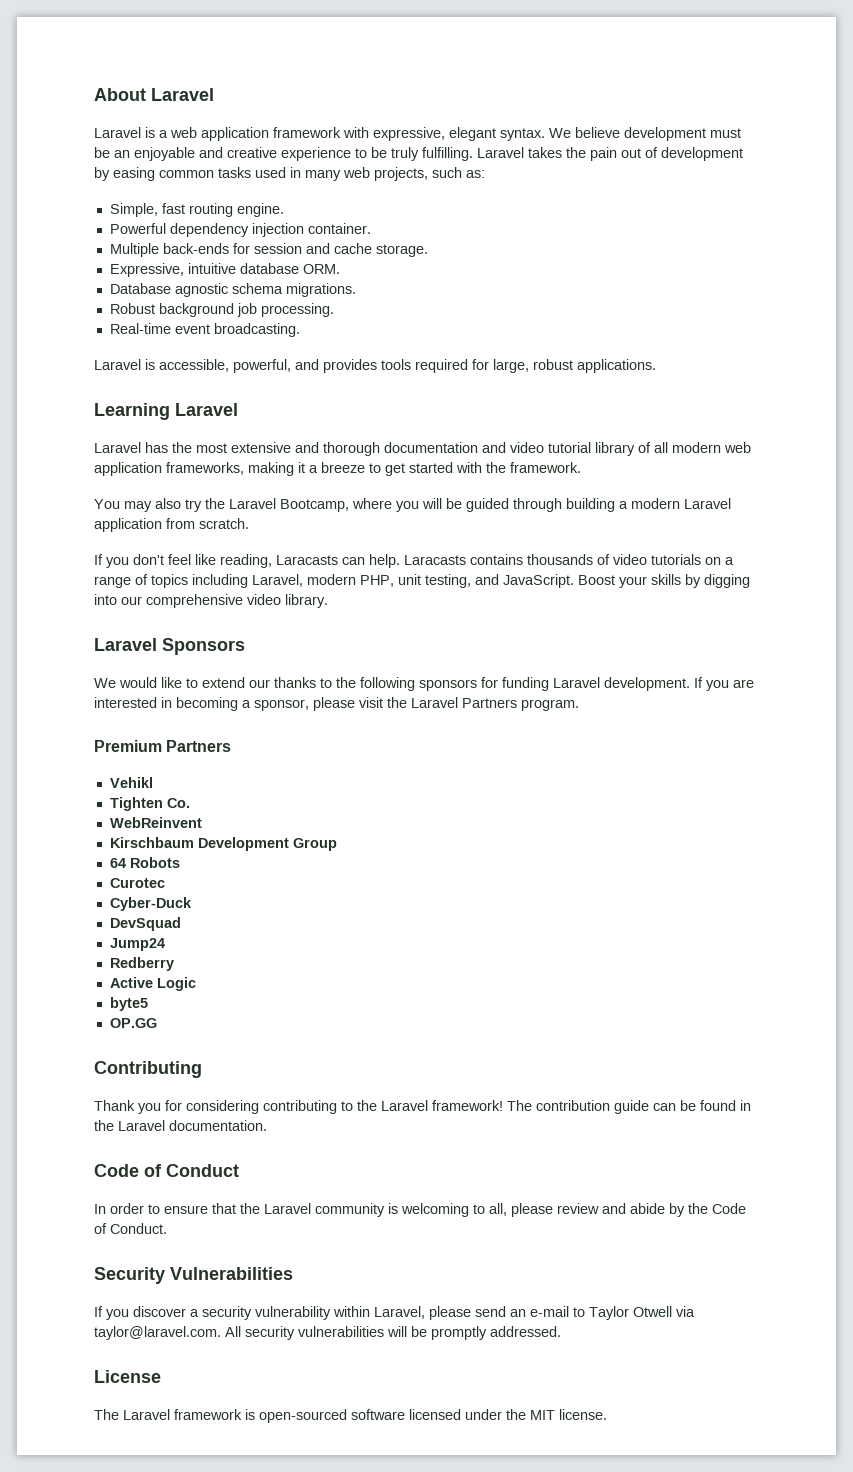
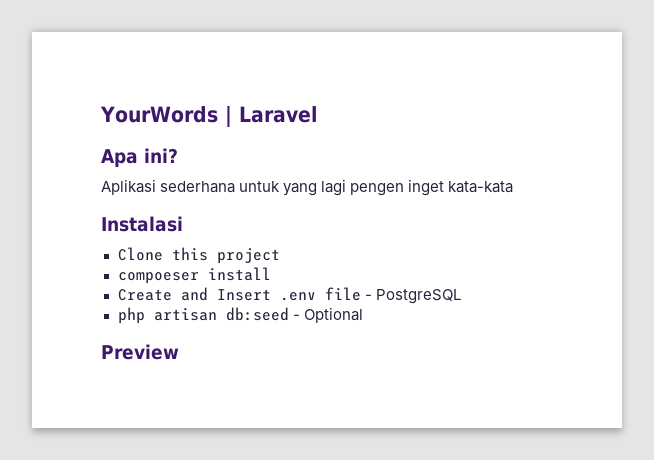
[94,88,214,101] [94,127,741,141] [94,147,743,161] [94,167,485,181] [109,203,284,217] [109,223,371,237] [109,243,428,257] [109,263,340,277] [109,283,356,297] [109,303,334,317] [109,323,300,337] [94,359,656,373] [94,403,238,420] [94,442,751,456] [94,462,581,476] [94,498,731,512] [94,518,249,532] [94,554,734,568] [94,574,750,588] [94,594,328,608] [94,638,245,655] [94,677,754,691] [94,697,579,711] [94,740,232,752] [109,777,153,788] [109,797,190,811] [109,817,202,828] [109,837,337,851] [109,857,180,868] [109,878,165,888] [109,897,192,911] [109,917,181,931] [109,938,165,951] [109,957,174,971] [109,977,196,991] [109,997,148,1011] [109,1018,157,1028] [94,1061,202,1078] [94,1100,751,1114] [94,1120,267,1131] [94,1164,239,1177] [94,1203,746,1217] [94,1223,167,1234] [94,1267,293,1284] [94,1306,695,1320] [94,1326,561,1340] [94,1370,161,1383] [94,1409,607,1423] About Laravel // Laravel is a web application framework with expressive, elegant syntax. We believe development must be an enjoyable and creative experience to be truly fulfilling. Laravel takes the pain out of development by easing common tasks used in many web projects, such as: // Simple, fast routing engine. // Powerful dependency injection container. // Multiple back-ends for session and cache storage. // Expressive, intuitive database ORM. // Database agnostic schema migrations. // Robust background job processing. // Real-time event broadcasting. // Laravel is accessible, powerful, and provides tools required for large, robust applications. // Learning Laravel // Laravel has the most extensive and thorough documentation and video tutorial library of all modern web application frameworks, making it a breeze to get started with the framework. // You may also try the Laravel Bootcamp, where you will be guided through building a modern Laravel application from scratch. // If you don't feel like reading, Laracasts can help. Laracasts contains thousands of video tutorials on a range of topics including Laravel, modern PHP, unit testing, and JavaScript. Boost your skills by digging into our comprehensive video library. // Laravel Sponsors // We would like to extend our thanks to the following sponsors for funding Laravel development. If you are interested in becoming a sponsor, please visit the Laravel Partners program. // Premium Partners // Vehikl // Tighten Co. // WebReinvent // Kirschbaum Development Group // 64 Robots // Curotec // Cyber-Duck // DevSquad // Jump24 // Redberry // Active Logic // byte5 // OP.GG // Contributing // Thank you for considering contributing to the Laravel framework! The contribution guide can be found in the Laravel documentation. // Code of Conduct // In order to ensure that the Laravel community is welcoming to all, please review and abide by the Code of Conduct. // Security Vulnerabilities // If you discover a security vulnerability within Laravel, please send an e-mail to Taylor Otwell via taylor@laravel.com. All security vulnerabilities will be promptly addressed. // License // The Laravel framework is open-sourced software licensed under the MIT license. -> [100,105,317,127] [101,148,178,167] [101,179,514,196] [101,216,183,232] [117,247,280,264] [117,267,271,284] [117,287,461,304] [117,307,363,324] [101,344,179,360] YourWords | Laravel // Apa ini? // Aplikasi sederhana untuk yang lagi pengen inget kata-kata // Instalasi // Clone this project // compoeser install // Create and Insert .env file - PostgreSQL // php artisan db:seed - Optional // Preview

